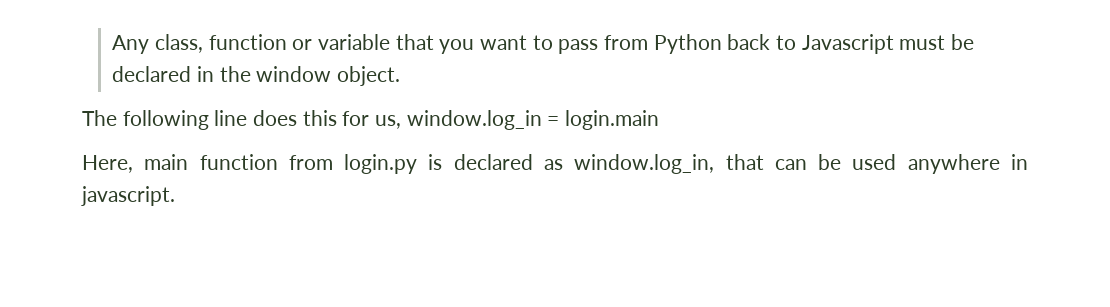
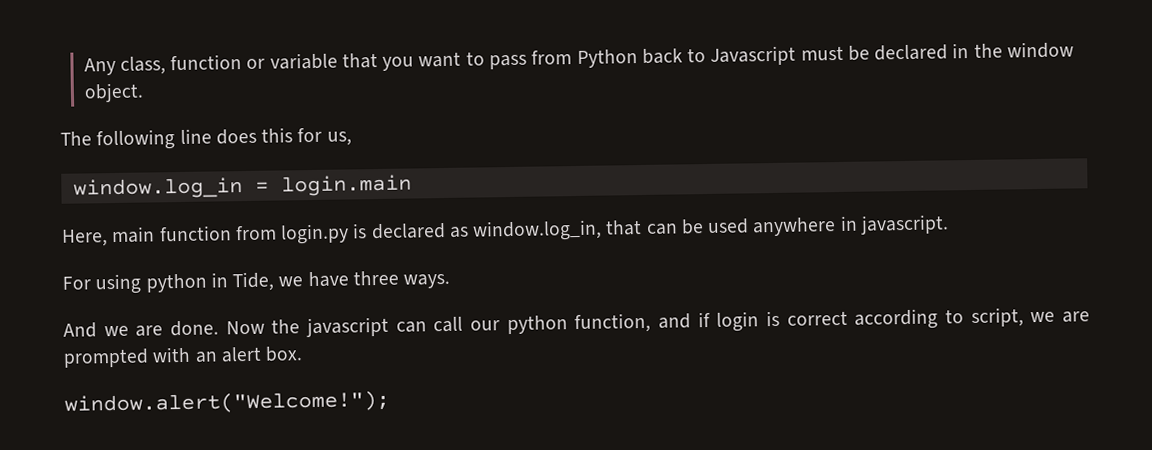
(402, 122) none -> (352, 138) //
(175, 196) none -> [62,270,451,295] [63,307,1090,338] [63,346,304,368] [64,390,390,415] // For using python in Tide, we have three ways. // And we are done. Now the javascript can call our python function, and if login is correct according to script, we are prompted with an alert box. // window.alert("Welcome!");

